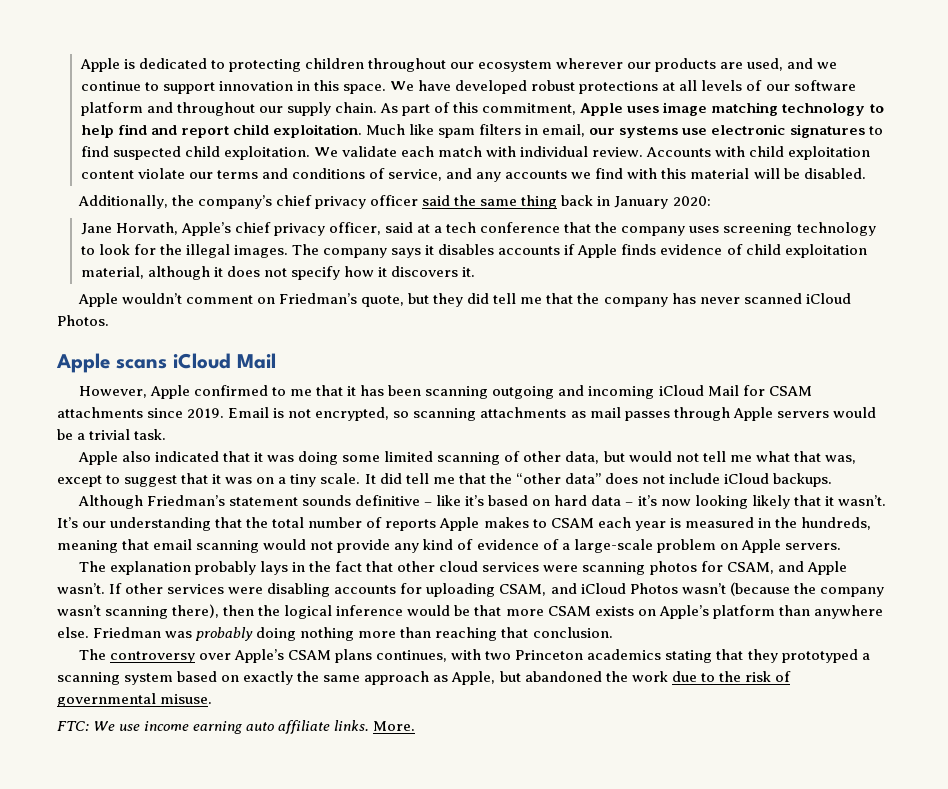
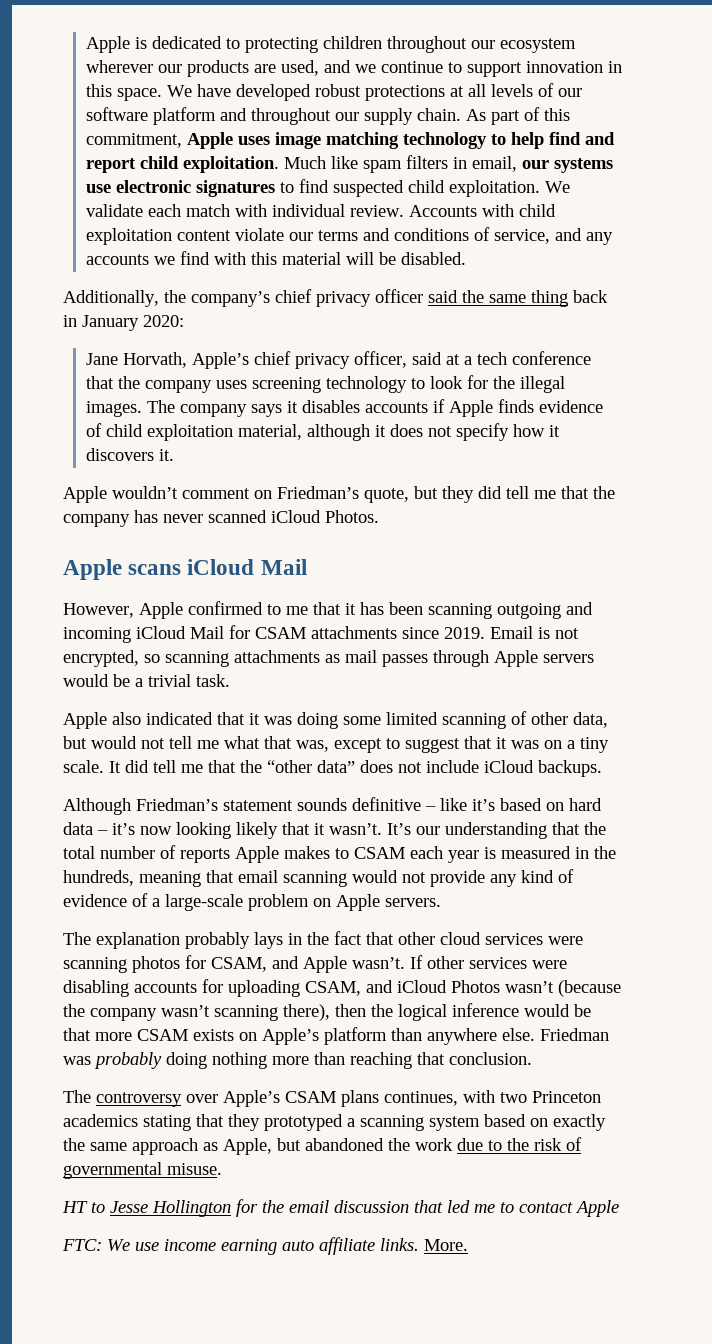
(213, 699) none -> [62,1199,619,1217] // HT to Jesse Hollington for the email discussion that led me to contact Apple

